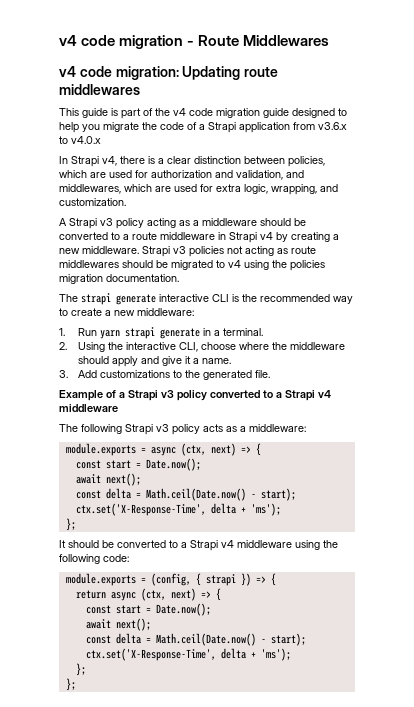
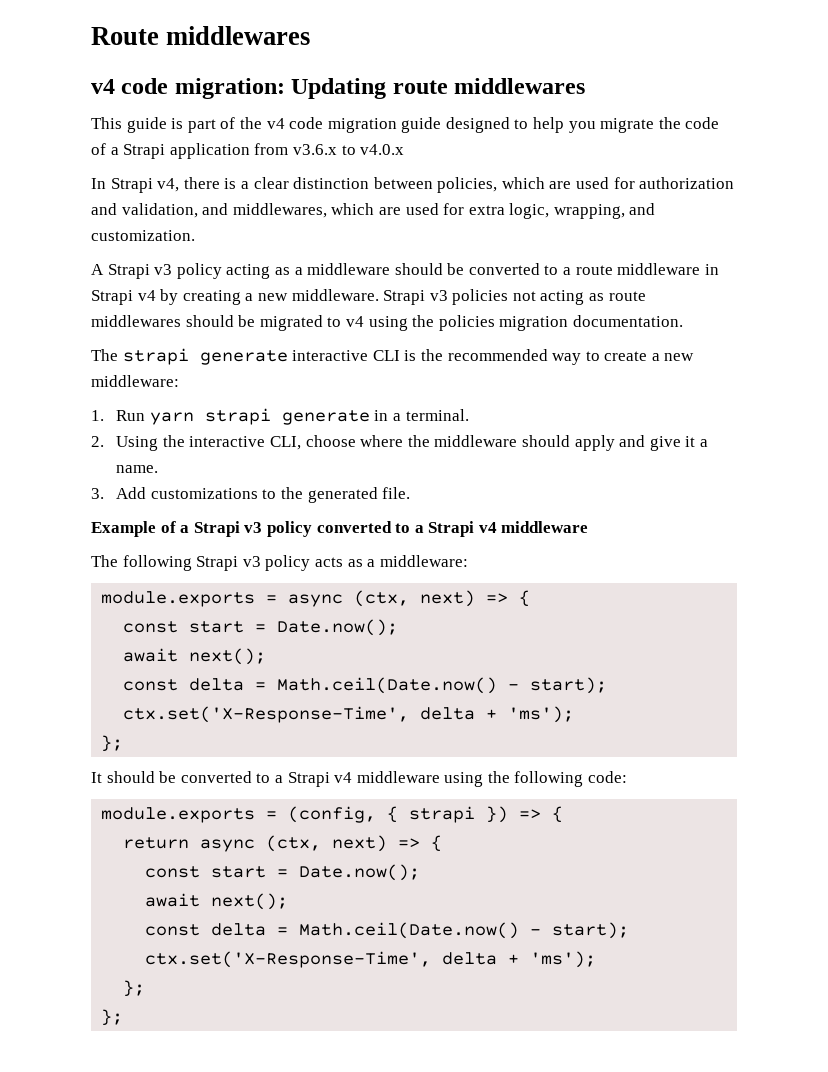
[59,35,330,49] v4 code migration - Route Middlewares -> [91,26,311,45] Route middlewares

